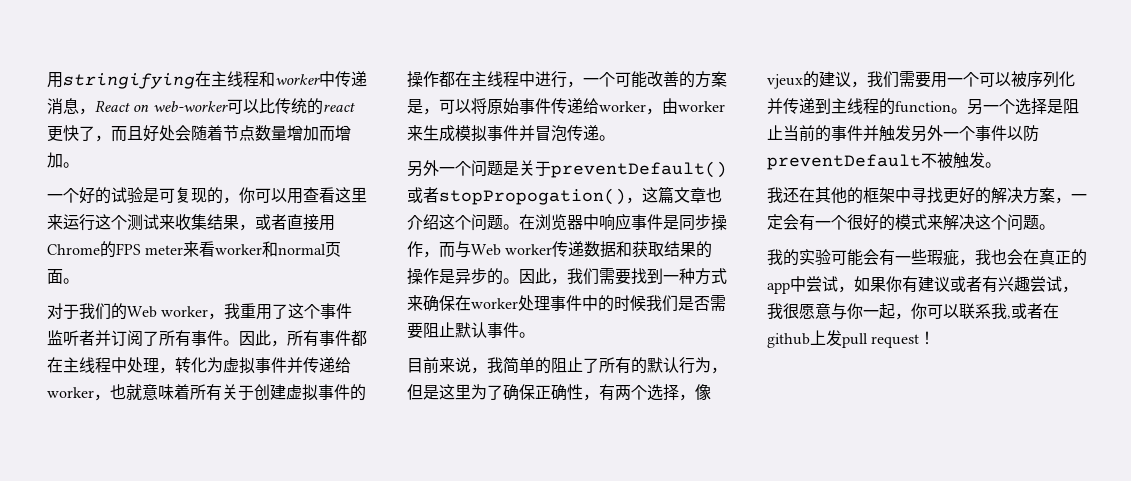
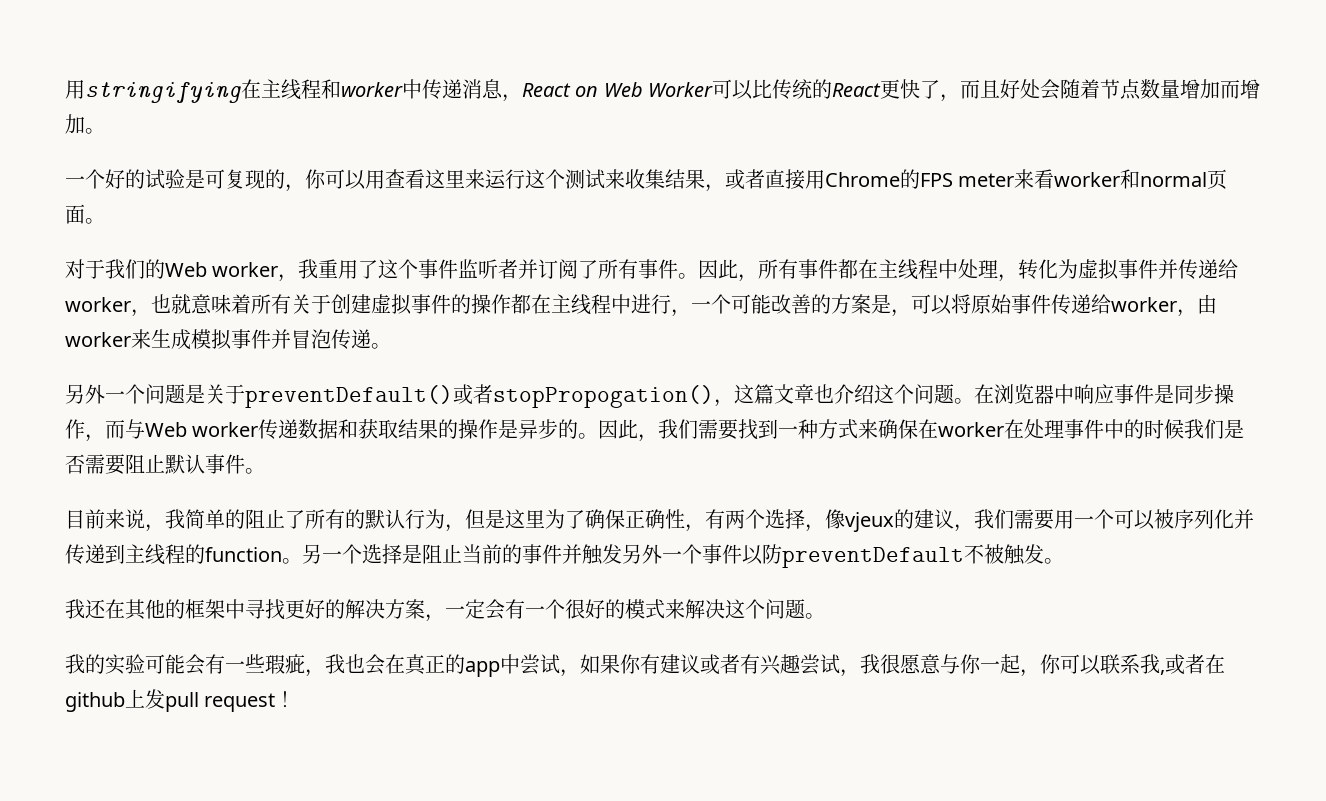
[152,101,228,112] web-worker -> [603,82,714,97] Web Worker
[322,102,355,112] react -> [832,83,882,97] React
(518, 303) none -> [1004,419,1025,439] 在

